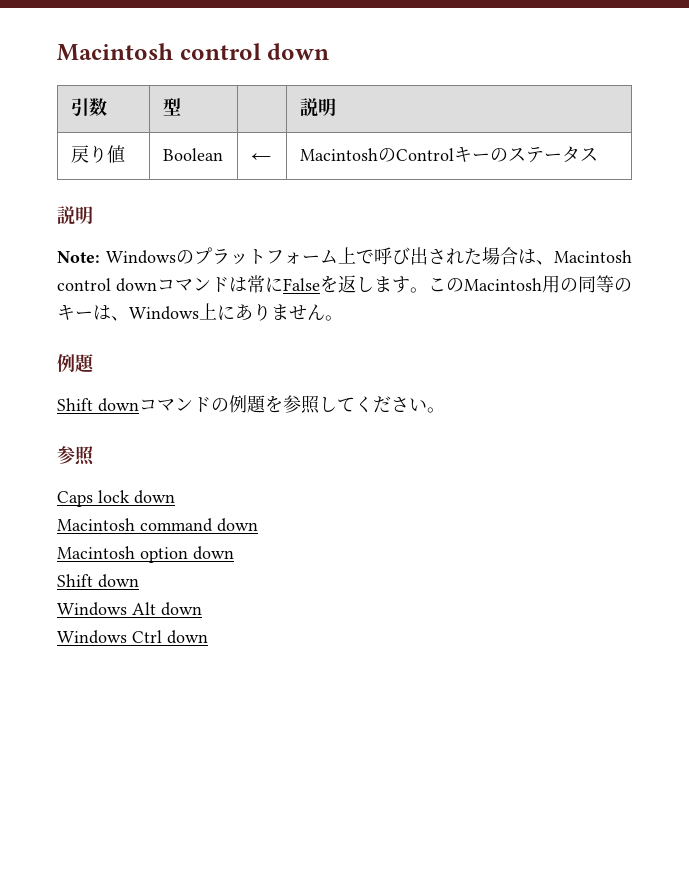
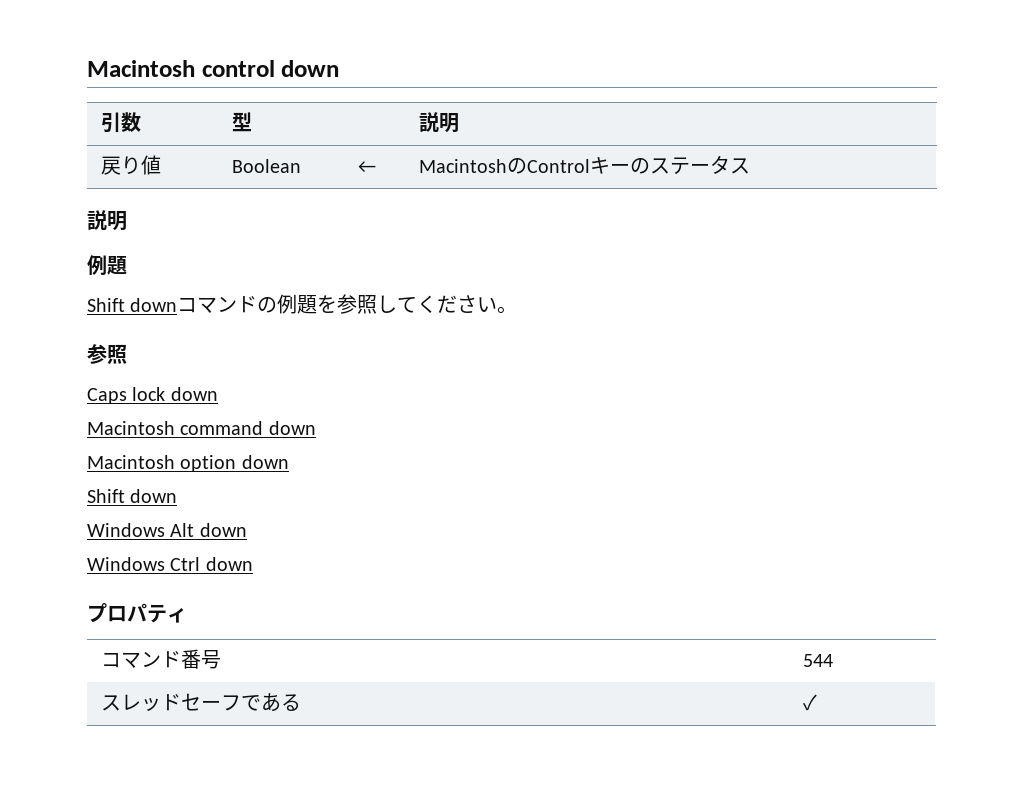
[57,247,632,265] [57,275,632,293] [57,303,343,321] // Note: Windowsのプラットフォーム上で呼び出された場合は、Macintosh control downコマンドは常にFalseを返します。このMacintosh用の同等のキーは、Windows上にありません。 -> (127, 221) none
(208, 637) none -> [87,603,187,623] [101,649,222,669] [803,654,834,667] [101,693,302,712] [803,694,818,711] // プロパティ // コマンド番号 | 544 // スレッドセーフである | ✓

